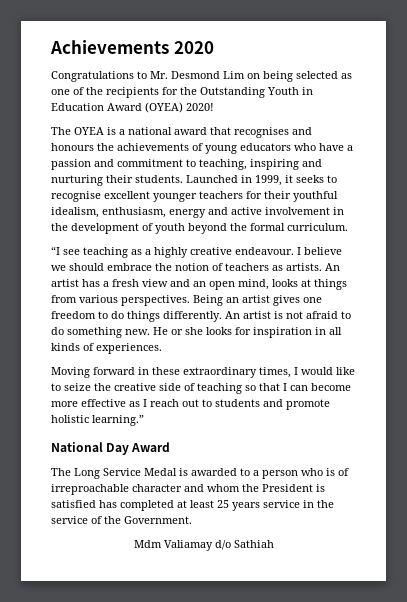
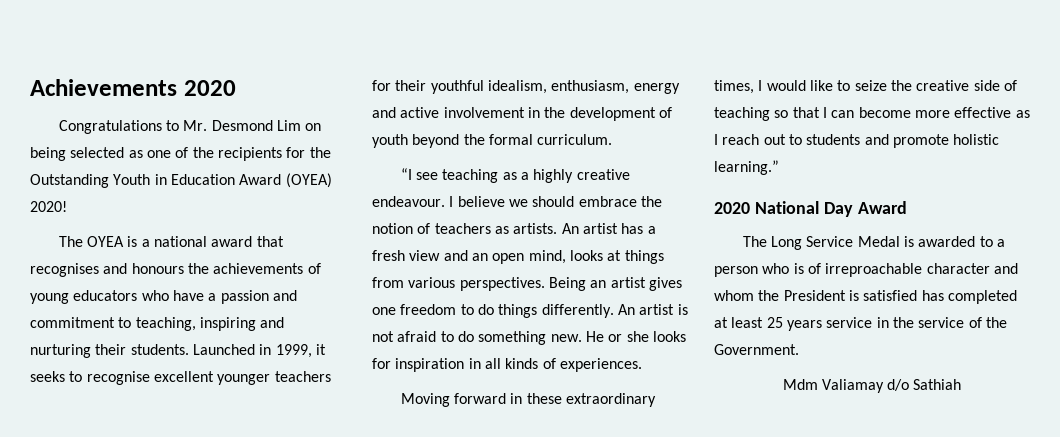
(144, 420) none -> [714,202,750,214] 2020

